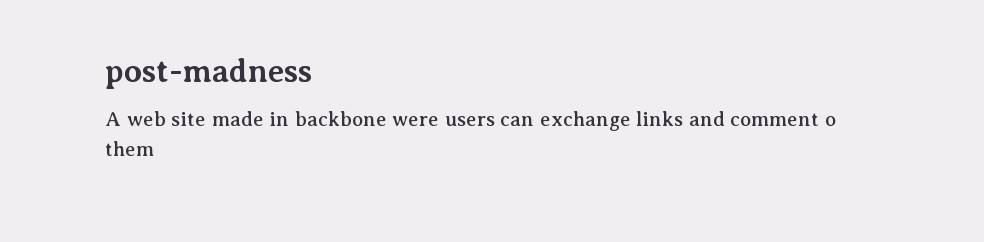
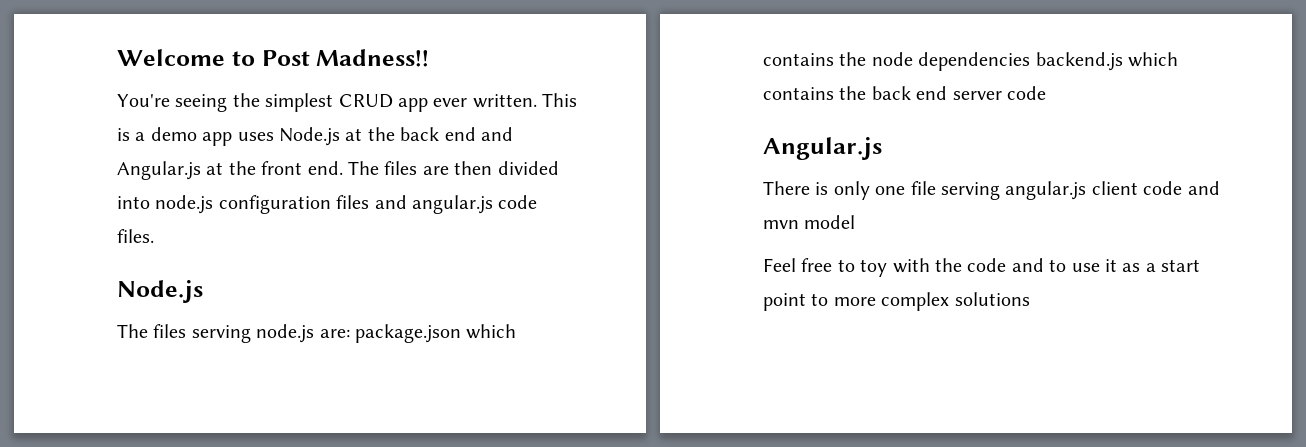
[105,58,312,89] [105,111,836,131] [105,141,154,156] post-madness // A web site made in backbone were users can exchange links and comment o them -> [117,49,430,67] [117,93,578,112] [117,127,513,146] [117,161,559,180] [117,195,538,214] [117,229,154,243] [117,280,203,303] [117,324,517,343] [763,52,1178,71] [763,86,1046,100] [763,137,882,160] [763,181,1220,200] [763,215,856,229] [763,258,1201,277] [763,292,1030,311] Welcome to Post Madness!! // You're seeing the simplest CRUD app ever written. This is a demo app uses Node.js at the back end and Angular.js at the front end. The files are then divided into node.js configuration files and angular.js code files. // Node.js // The files serving node.js are: package.json which contains the node dependencies backend.js which contains the back end server code // Angular.js // There is only one file serving angular.js client code and mvn model // Feel free to toy with the code and to use it as a start point to more complex solutions

